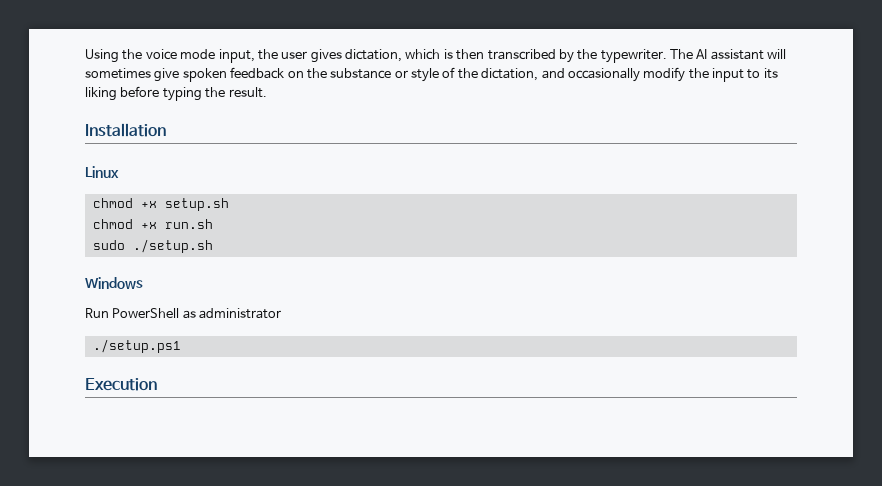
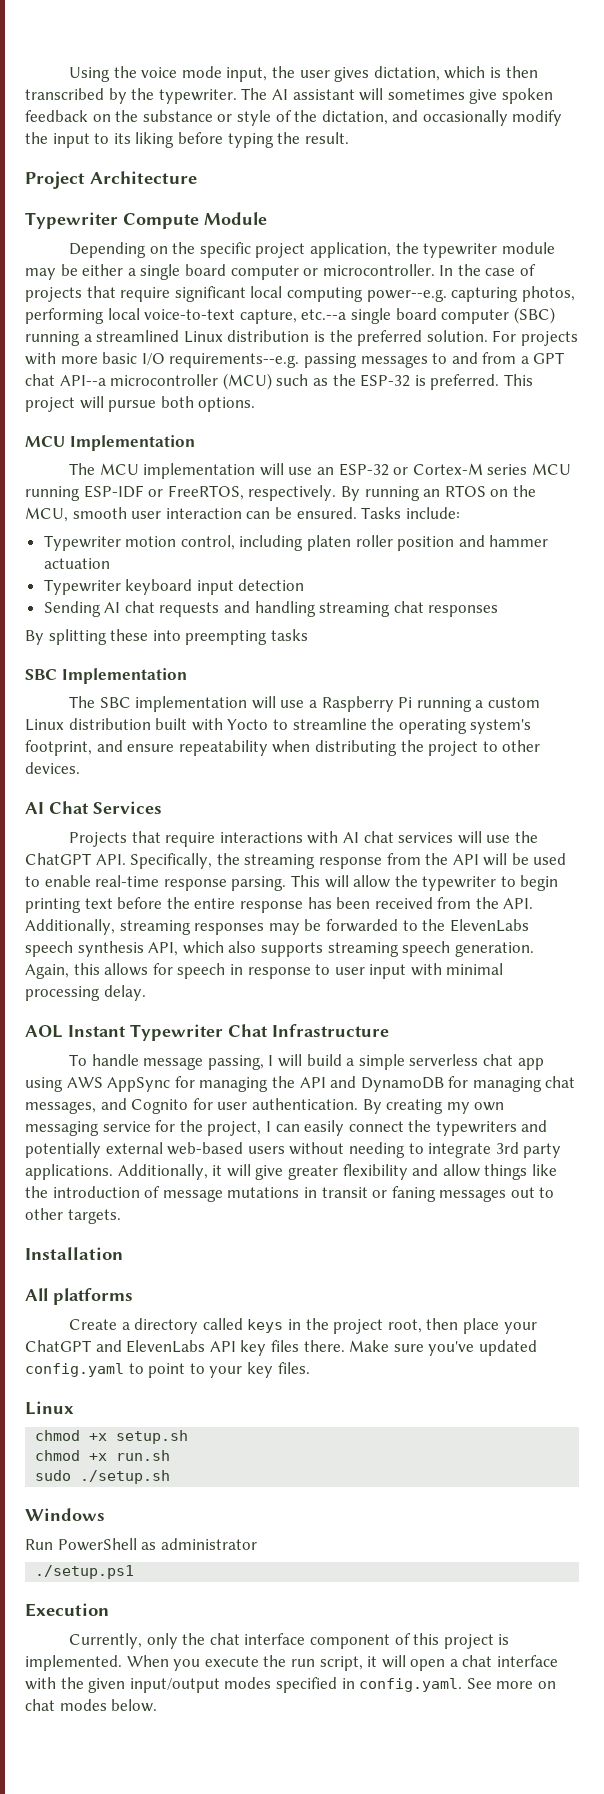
[85,123,166,137] Installation -> [25,171,197,189] [25,212,267,229] [69,242,555,258] [25,264,537,280] [25,286,575,302] [25,307,555,324] [25,330,578,346] [25,352,565,368] [25,373,533,390] [25,396,256,412] [25,435,195,451] [69,463,571,479] [25,485,536,501] [25,507,460,522] [43,535,549,551] [43,558,110,569] [43,579,305,595] [43,601,499,617] [25,629,308,645] [25,668,187,684] [69,696,540,712] [25,718,532,734] [25,740,541,756] [25,762,80,774] [25,801,162,814] [69,831,538,847] [25,853,567,869] [25,875,559,891] [25,897,534,913] [25,919,529,935] [25,941,534,957] [25,963,504,979] [25,985,146,1001] [25,1024,389,1041] [69,1054,544,1070] [25,1076,576,1092] [25,1098,505,1114] [25,1120,548,1136] [25,1142,562,1158] [25,1164,557,1180] [25,1186,555,1202] [25,1208,121,1224] [25,1247,123,1260] [25,1288,133,1305] [69,1318,537,1334] [25,1340,537,1356] [25,1362,310,1378] Project Architecture // Typewriter Compute Module // Depending on the specific project application, the typewriter module may be either a single board computer or microcontroller. In the case of projects that require significant local computing power--e.g. capturing photos, performing local voice-to-text capture, etc.--a single board computer (SBC) running a streamlined Linux distribution is the preferred solution. For projects with more basic I/O requirements--e.g. passing messages to and from a GPT chat API--a microcontroller (MCU) such as the ESP-32 is preferred. This project will pursue both options. // MCU Implementation // The MCU implementation will use an ESP-32 or Cortex-M series MCU running ESP-IDF or FreeRTOS, respectively. By running an RTOS on the MCU, smooth user interaction can be ensured. Tasks include: // Typewriter motion control, including platen roller position and hammer actuation // Typewriter keyboard input detection // Sending AI chat requests and handling streaming chat responses // By splitting these into preempting tasks // SBC Implementation // The SBC implementation will use a Raspberry Pi running a custom Linux distribution built with Yocto to streamline the operating system's footprint, and ensure repeatability when distributing the project to other devices. // AI Chat Services // Projects that require interactions with AI chat services will use the ChatGPT API. Specifically, the streaming response from the API will be used to enable real-time response parsing. This will allow the typewriter to begin printing text before the entire response has been received from the API. Additionally, streaming responses may be forwarded to the ElevenLabs speech synthesis API, which also supports streaming speech generation. Again, this allows for speech in response to user input with minimal processing delay. // AOL Instant Typewriter Chat Infrastructure // To handle message passing, I will build a simple serverless chat app using AWS AppSync for managing the API and DynamoDB for managing chat messages, and Cognito for user authentication. By creating my own messaging service for the project, I can easily connect the typewriters and potentially external web-based users without needing to integrate 3rd party applications. Additionally, it will give greater flexibility and allow things like the introduction of message mutations in transit or faning messages out to other targets. // Installation // All platforms // Create a directory called keys in the project root, then place your ChatGPT and ElevenLabs API key files there. Make sure you've updated config.yaml to point to your key files.
(157, 384) none -> [69,1633,510,1649] [25,1655,559,1671] [25,1677,556,1693] [25,1699,158,1712] // Currently, only the chat interface component of this project is implemented. When you execute the run script, it will open a chat interface with the given input/output modes specified in config.yaml. See more on chat modes below.

